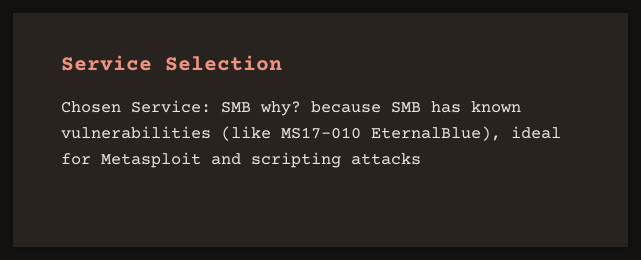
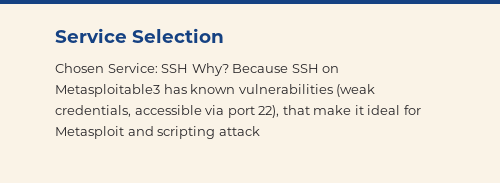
[221,101,521,116] [61,126,501,141] SMB why? because SMB has known vulnerabilities (like MS17-010 EternalBlue), -> [161,63,340,76] [55,84,376,97] [55,105,364,118] SSH Why? Because SSH on Metasploitable3 has known vulnerabilities (weak credentials, accessible via port 22), that make it
[351,153,421,165] attacks -> [218,126,260,136] attack

